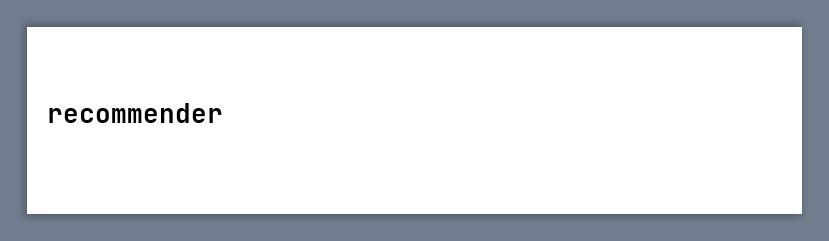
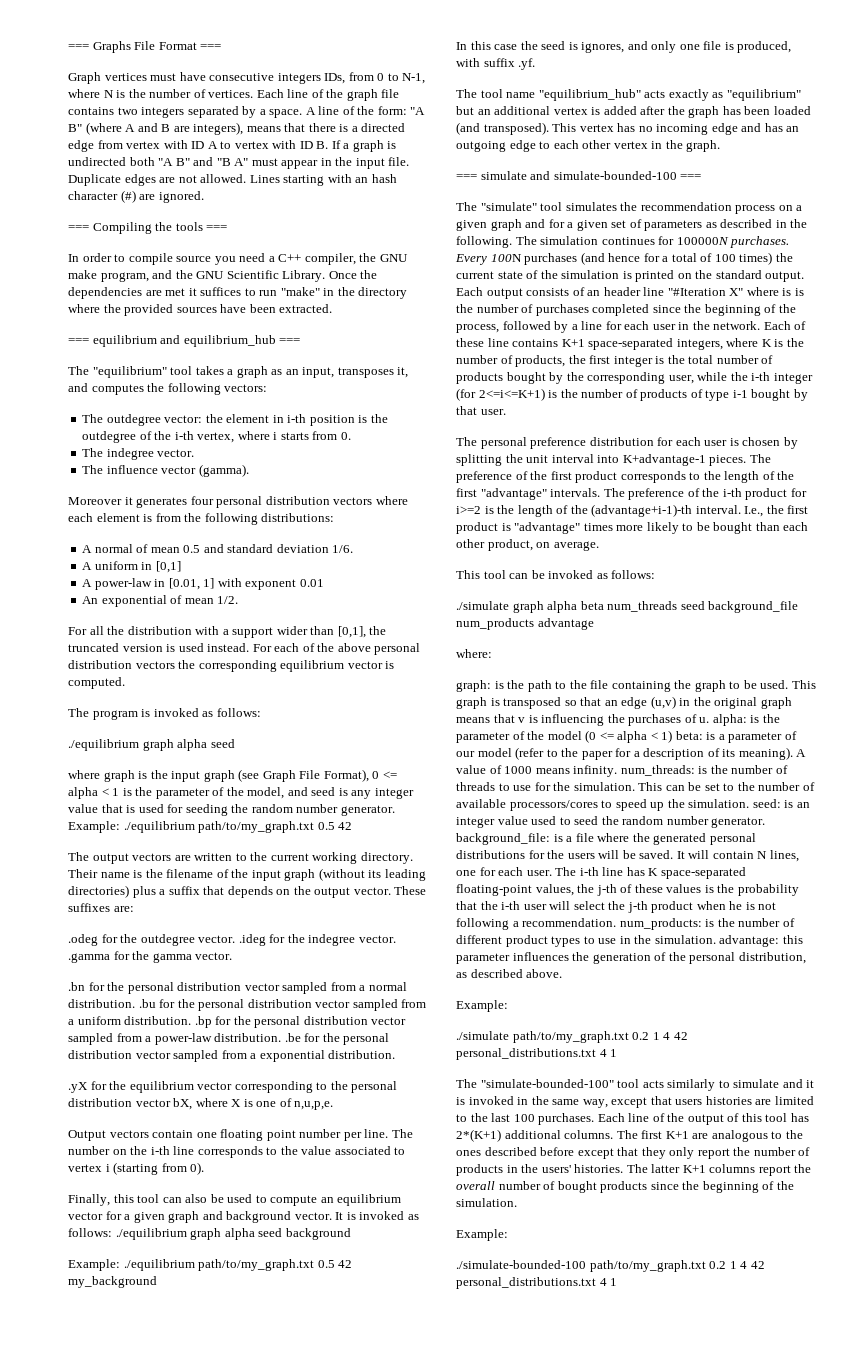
[47,103,223,123] recommender -> [68,41,222,53] [68,72,426,84] [68,89,400,101] [68,106,426,118] [68,122,406,135] [68,140,397,152] [68,157,410,169] [68,174,397,186] [68,190,204,203] [68,222,228,234] [68,253,408,265] [68,270,378,282] [68,287,408,299] [68,304,333,316] [68,335,301,347] [68,366,409,378] [68,383,268,395] [82,414,388,426] [82,431,351,443] [82,448,195,460] [82,464,249,477] [68,496,408,508] [68,513,335,525] [82,544,354,553] [82,561,181,573] [82,578,324,590] [82,595,239,607] [68,626,387,638] [68,643,421,655] [68,660,395,672] [68,677,125,689] [68,708,261,720] [68,739,235,751] [68,769,397,782] [68,787,414,799] [68,804,395,816] [68,821,353,833] [68,852,413,864] [68,868,426,881] [68,885,427,898] [68,903,134,912] [68,934,396,946] [68,951,233,963] [68,982,407,994] [68,999,427,1011] [68,1016,407,1028] [68,1033,390,1045] [68,1050,396,1062] [68,1081,398,1093] [68,1098,334,1110] [68,1129,413,1141] [68,1146,406,1158] [68,1162,205,1175] [68,1194,402,1206] [68,1211,419,1223] [68,1228,351,1240] [68,1259,353,1271] [68,1276,157,1288] [456,41,792,53] [456,58,536,70] [456,89,801,101] [456,106,811,118] [456,122,800,135] [456,140,721,152] [456,171,702,180] [456,202,803,214] [456,219,808,231] [456,236,790,248] [455,252,793,265] [456,270,805,282] [456,287,804,299] [456,304,796,316] [456,321,807,333] [456,338,804,350] [456,355,774,367] [456,372,813,384] [456,388,808,401] [456,406,506,415] [456,437,798,449] [456,454,771,466] [456,471,795,483] [456,488,807,500] [456,504,809,517] [456,522,809,534] [456,539,599,551] [456,570,656,579] [456,601,799,613] [456,618,594,630] [456,649,492,658] [456,680,816,692] [456,696,792,709] [456,714,780,726] [456,730,797,743] [456,747,807,760] [456,765,788,777] [456,782,815,791] [456,799,810,811] [456,816,766,828] [456,833,756,845] [456,850,799,862] [456,867,746,879] [456,884,799,896] [456,901,777,913] [456,918,795,930] [456,935,803,947] [456,952,806,964] [456,969,563,978] [456,1000,508,1012] [456,1031,688,1043] [456,1048,618,1060] [456,1079,815,1091] [456,1096,814,1108] [456,1113,809,1125] [456,1129,803,1142] [456,1147,811,1159] [456,1164,812,1176] [456,1181,794,1193] [456,1198,517,1207] [456,1229,508,1241] [456,1260,765,1272] [456,1277,618,1289] === Graphs File Format === // Graph vertices must have consecutive integers IDs, from 0 to N-1, where N is the number of vertices. Each line of the graph file contains two integers separated by a space. A line of the form: "A B" (where A and B are integers), means that there is a directed edge from vertex with ID A to vertex with ID B. If a graph is undirected both "A B" and "B A" must appear in the input file. Duplicate edges are not allowed. Lines starting with an hash character (#) are ignored. // === Compiling the tools === // In order to compile source you need a C++ compiler, the GNU make program, and the GNU Scientific Library. Once the dependencies are met it suffices to run "make" in the directory where the provided sources have been extracted. // === equilibrium and equilibrium_hub === // The "equilibrium" tool takes a graph as an input, transposes it, and computes the following vectors: // The outdegree vector: the element in i-th position is the outdegree of the i-th vertex, where i starts from 0. // The indegree vector. // The influence vector (gamma). // Moreover it generates four personal distribution vectors where each element is from the following distributions: // A normal of mean 0.5 and standard deviation 1/6. // A uniform in [0,1] // A power-law in [0.01, 1] with exponent 0.01 // An exponential of mean 1/2. // For all the distribution with a support wider than [0,1], the truncated version is used instead. For each of the above personal distribution vectors the corresponding equilibrium vector is computed. // The program is invoked as follows: // ./equilibrium graph alpha seed // where graph is the input graph (see Graph File Format), 0 <= alpha < 1 is the parameter of the model, and seed is any integer value that is used for seeding the random number generator. Example: ./equilibrium path/to/my_graph.txt 0.5 42 // The output vectors are written to the current working directory. Their name is the filename of the input graph (without its leading directories) plus a suffix that depends on the output vector. These suffixes are: // .odeg for the outdegree vector. .ideg for the indegree vector. .gamma for the gamma vector. // .bn for the personal distribution vector sampled from a normal distribution. .bu for the personal distribution vector sampled from a uniform distribution. .bp for the personal distribution vector sampled from a power-law distribution. .be for the personal distribution vector sampled from a exponential distribution. // .yX for the equilibrium vector corresponding to the personal distribution vector bX, where X is one of n,u,p,e. // Output vectors contain one floating point number per line. The number on the i-th line corresponds to the value associated to vertex i (starting from 0). // Finally, this tool can also be used to compute an equilibrium vector for a given graph and background vector. It is invoked as follows: ./equilibrium graph alpha seed background // Example: ./equilibrium path/to/my_graph.txt 0.5 42 my_background // In this case the seed is ignores, and only one file is produced, with suffix .yf. // The tool name "equilibrium_hub" acts exactly as "equilibrium" but an additional vertex is added after the graph has been loaded (and transposed). This vertex has no incoming edge and has an outgoing edge to each other vertex in the graph. // === simulate and simulate-bounded-100 === // The "simulate" tool simulates the recommendation process on a given graph and for a given set of parameters as described in the following. The simulation continues for 100000N purchases. Every 100N purchases (and hence for a total of 100 times) the current state of the simulation is printed on the standard output. Each output consists of an header line "#Iteration X" where is is the number of purchases completed since the beginning of the process, followed by a line for each user in the network. Each of these line contains K+1 space-separated integers, where K is the number of products, the first integer is the total number of products bought by the corresponding user, while the i-th integer (for 2<=i<=K+1) is the number of products of type i-1 bought by that user. // The personal preference distribution for each user is chosen by splitting the unit interval into K+advantage-1 pieces. The preference of the first product corresponds to the length of the first "advantage" intervals. The preference of the i-th product for i>=2 is the length of the (advantage+i-1)-th interval. I.e., the first product is "advantage" times more likely to be bought than each other product, on average. // This tool can be invoked as follows: // ./simulate graph alpha beta num_threads seed background_file num_products advantage // where: // graph: is the path to the file containing the graph to be used. This graph is transposed so that an edge (u,v) in the original graph means that v is influencing the purchases of u. alpha: is the parameter of the model (0 <= alpha < 1) beta: is a parameter of our model (refer to the paper for a description of its meaning). A value of 1000 means infinity. num_threads: is the number of threads to use for the simulation. This can be set to the number of available processors/cores to speed up the simulation. seed: is an integer value used to seed the random number generator. background_file: is a file where the generated personal distributions for the users will be saved. It will contain N lines, one for each user. The i-th line has K space-separated floating-point values, the j-th of these values is the probability that the i-th user will select the j-th product when he is not following a recommendation. num_products: is the number of different product types to use in the simulation. advantage: this parameter influences the generation of the personal distribution, as described above. // Example: // ./simulate path/to/my_graph.txt 0.2 1 4 42 personal_distributions.txt 4 1 // The "simulate-bounded-100" tool acts similarly to simulate and it is invoked in the same way, except that users histories are limited to the last 100 purchases. Each line of the output of this tool has 2*(K+1) additional columns. The first K+1 are analogous to the ones described before except that they only report the number of products in the users' histories. The latter K+1 columns report the overall number of bought products since the beginning of the simulation. // Example: // ./simulate-bounded-100 path/to/my_graph.txt 0.2 1 4 42 personal_distributions.txt 4 1

